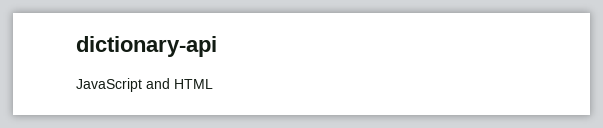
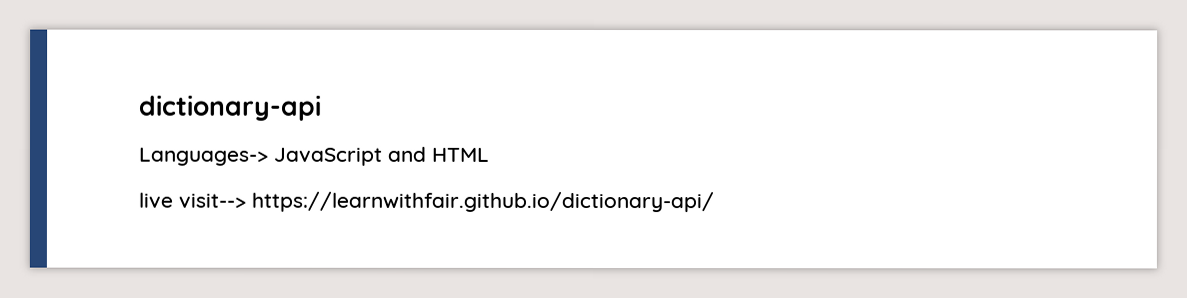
(217, 46) none -> [138,147,269,166] Languages->
(213, 84) none -> [138,191,714,213] // live visit--> https://learnwithfair.github.io/dictionary-api/

